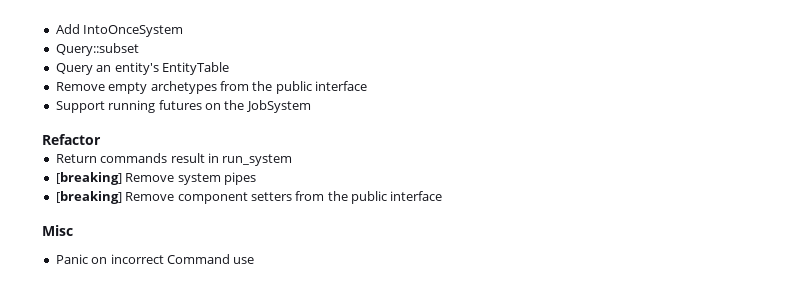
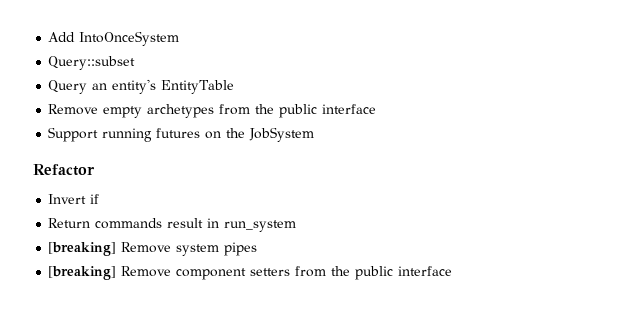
(101, 139) none -> [48,194,100,204] // Invert if
[42,225,73,236] [55,254,255,264] // Misc // Panic on incorrect Command use -> (453, 271) none

